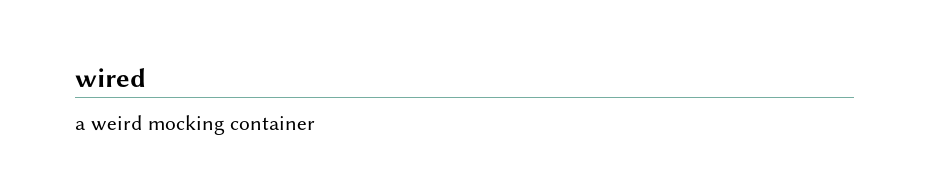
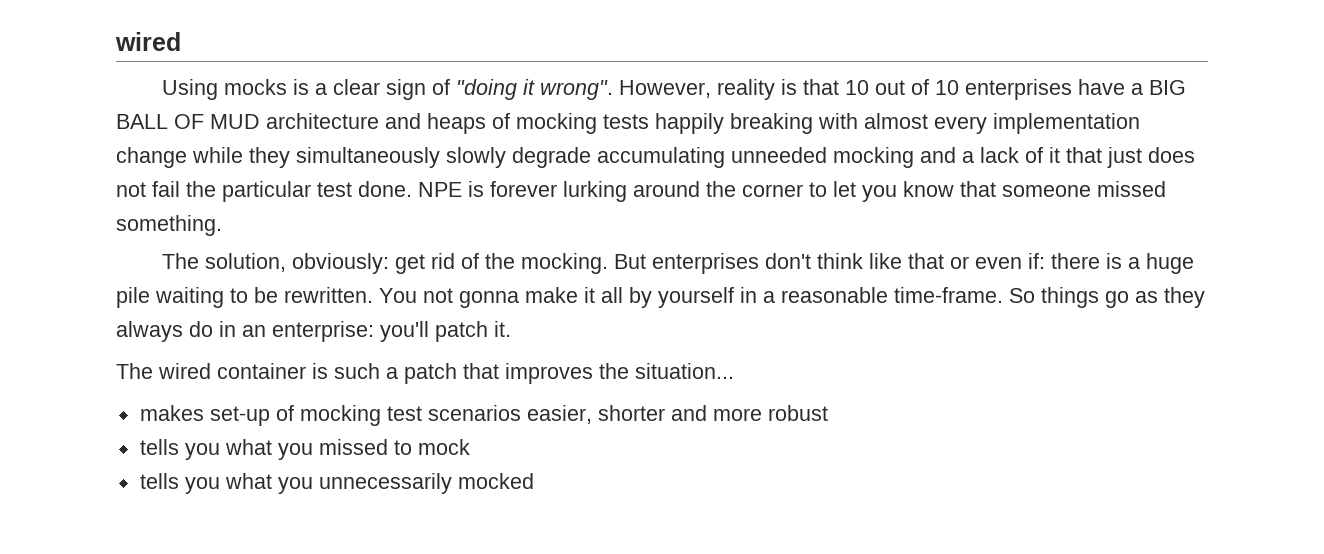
[75,115,316,135] a weird mocking container -> [162,79,1187,100] [116,113,1140,134] [116,147,1195,168] [116,181,1166,202] [116,215,222,236] [162,253,1195,274] [116,287,1205,308] [116,321,511,342] [116,363,734,384] [139,405,828,426] [139,439,470,460] [139,473,534,494] Using mocks is a clear sign of "doing it wrong". However, reality is that 10 out of 10 enterprises have a BIG BALL OF MUD architecture and heaps of mocking tests happily breaking with almost every implementation change while they simultaneously slowly degrade accumulating unneeded mocking and a lack of it that just does not fail the particular test done. NPE is forever lurking around the corner to let you know that someone missed something. // The solution, obviously: get rid of the mocking. But enterprises don't think like that or even if: there is a huge pile waiting to be rewritten. You not gonna make it all by yourself in a reasonable time-frame. So things go as they always do in an enterprise: you'll patch it. // The wired container is such a patch that improves the situation... // makes set-up of mocking test scenarios easier, shorter and more robust // tells you what you missed to mock // tells you what you unnecessarily mocked

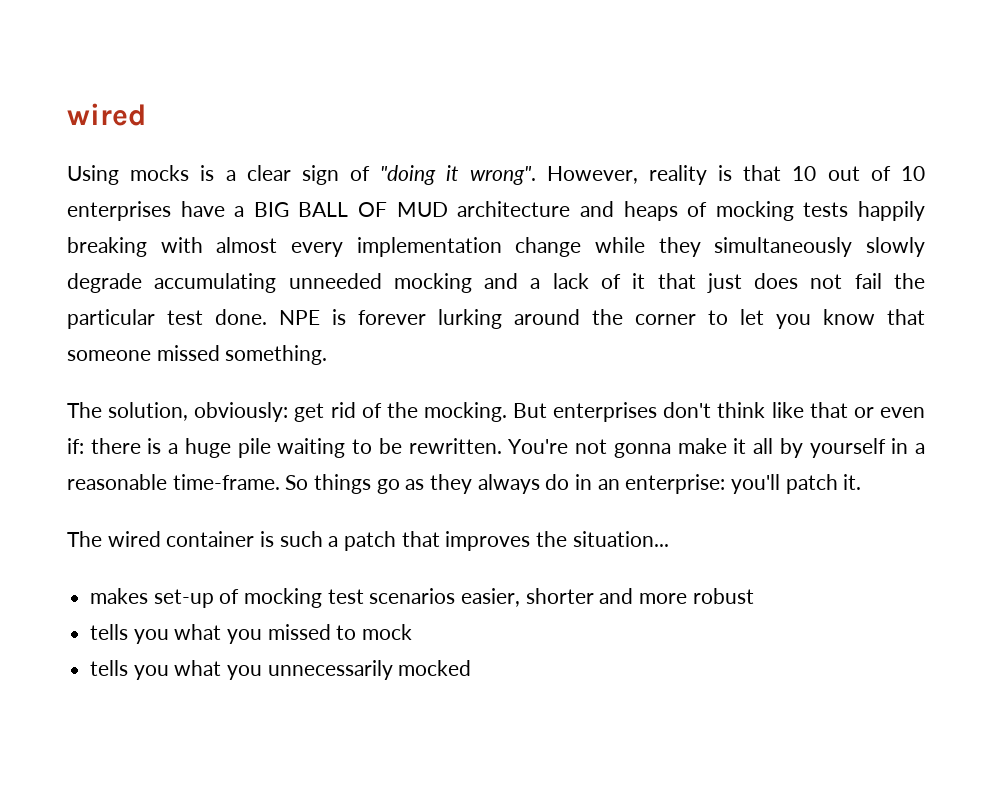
[379,288,417,303] You -> [508,439,569,454] You're

